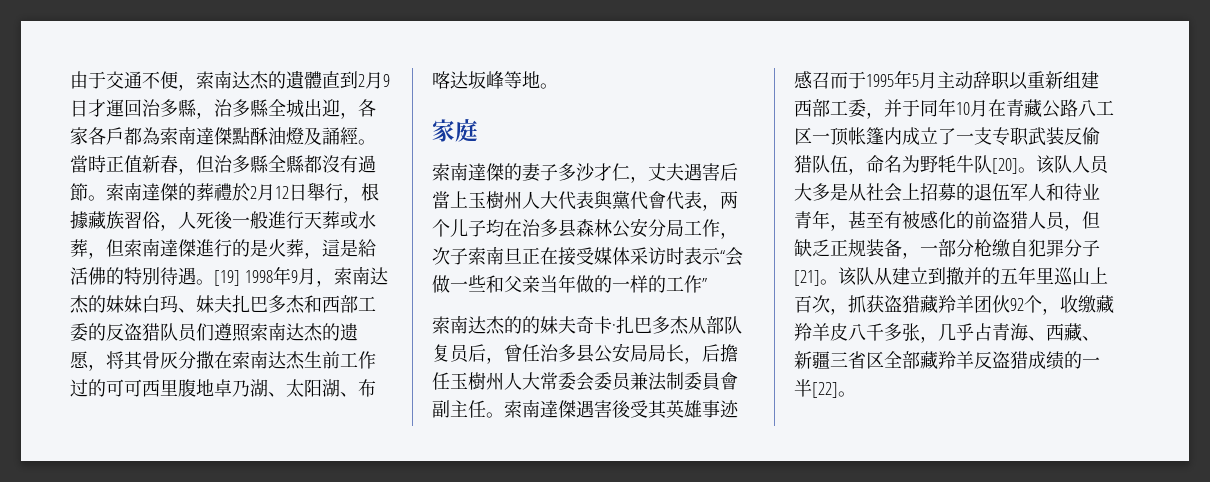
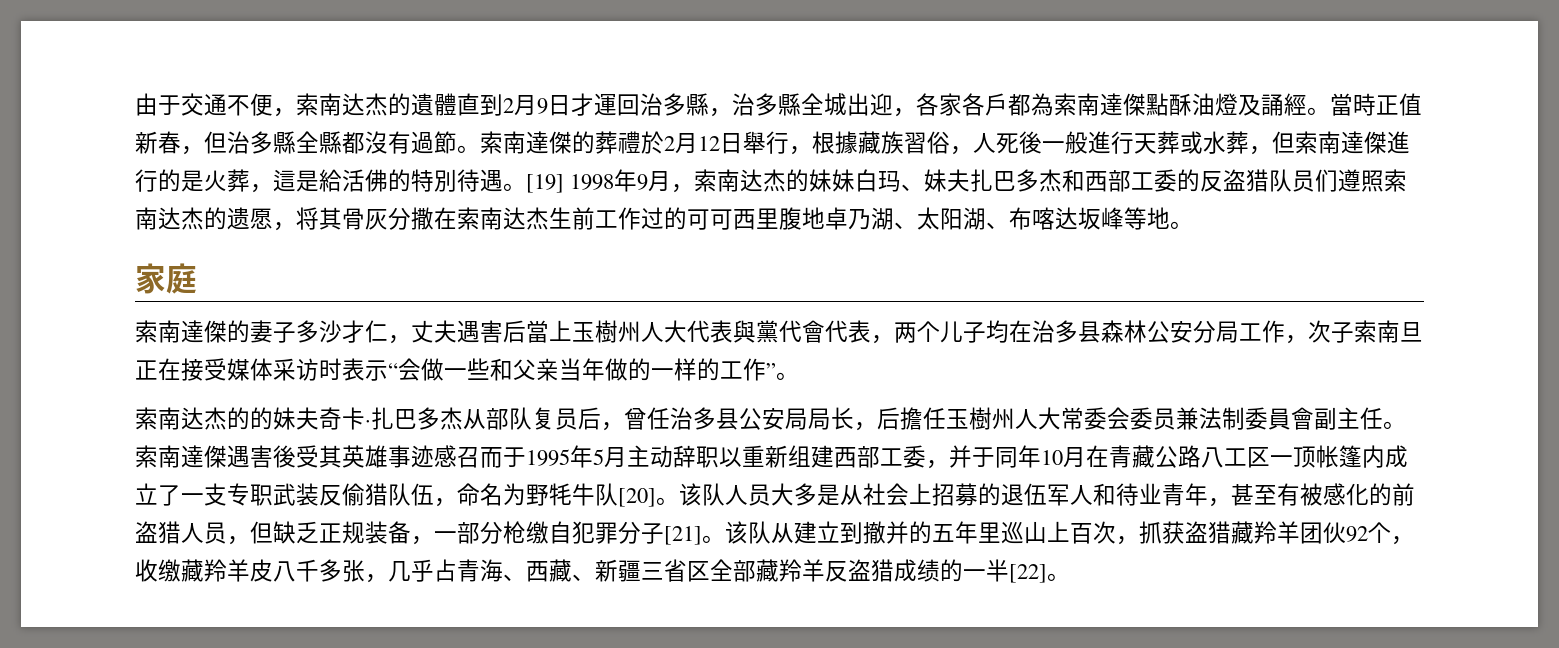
(707, 284) none -> [776,372,799,380] 。

